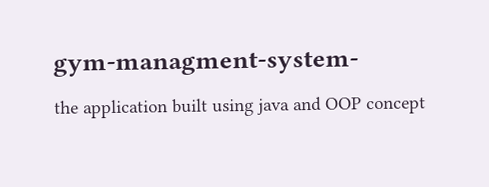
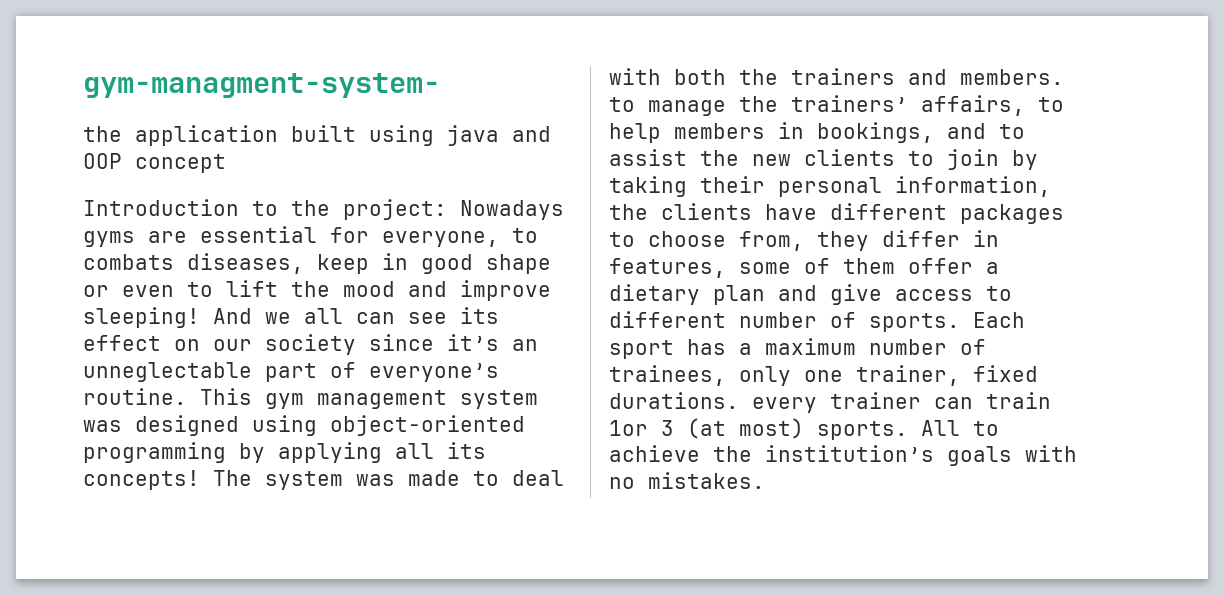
(426, 106) none -> [83,199,564,220] [83,226,538,247] [83,253,551,274] [83,280,551,301] [83,307,499,328] [83,334,538,355] [83,362,499,382] [83,388,538,409] [83,415,525,436] [83,442,486,463] [83,470,564,490] [609,68,1064,85] [609,95,1064,116] [609,122,1025,143] [609,149,1038,170] [609,176,1051,197] [609,203,1064,224] [609,230,999,251] [609,258,999,278] [609,284,1012,305] [609,311,1025,332] [609,338,986,359] [609,365,1038,386] [609,392,1051,413] [609,418,999,440] [609,445,1077,466] [609,472,765,489] // Introduction to the project: Nowadays gyms are essential for everyone, to combats diseases, keep in good shape or even to lift the mood and improve sleeping! And we all can see its effect on our society since it’s an unneglectable part of everyone’s routine. This gym management system was designed using object-oriented programming by applying all its concepts! The system was made to deal with both the trainers and members. to manage the trainers’ affairs, to help members in bookings, and to assist the new clients to join by taking their personal information, the clients have different packages to choose from, they differ in features, some of them offer a dietary plan and give access to different number of sports. Each sport has a maximum number of trainees, only one trainer, fixed durations. every trainer can train 1or 3 (at most) sports. All to achieve the institution’s goals with no mistakes.

